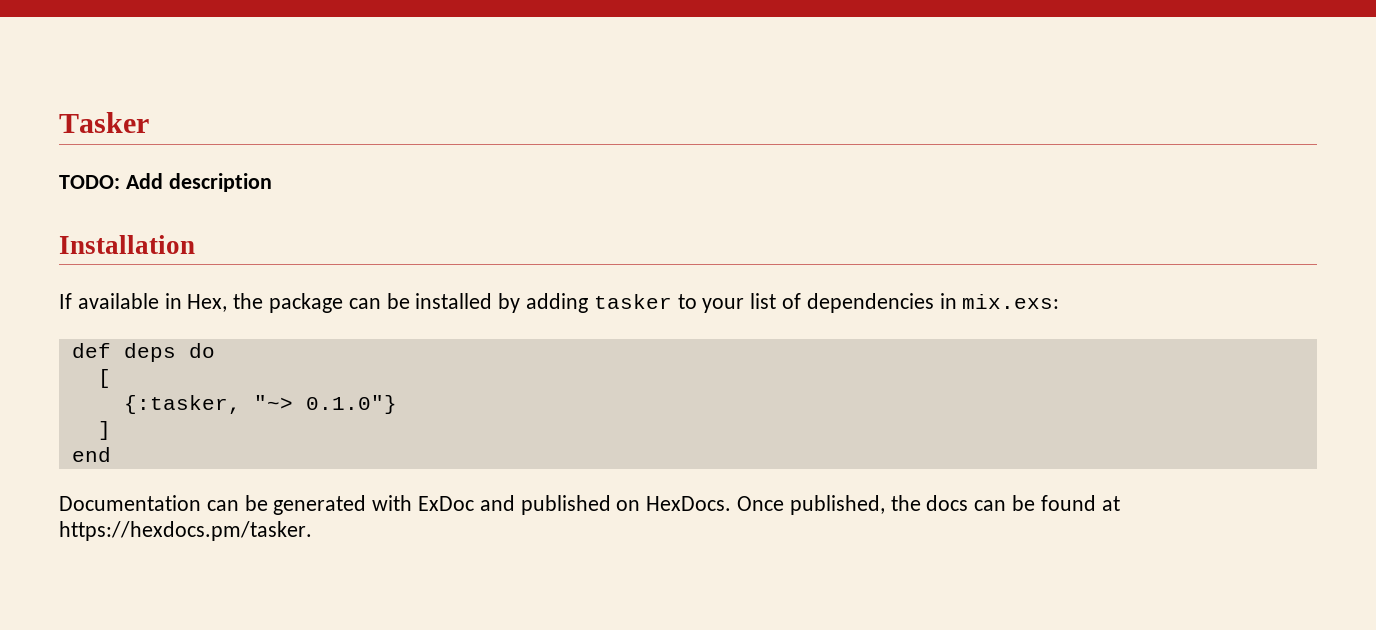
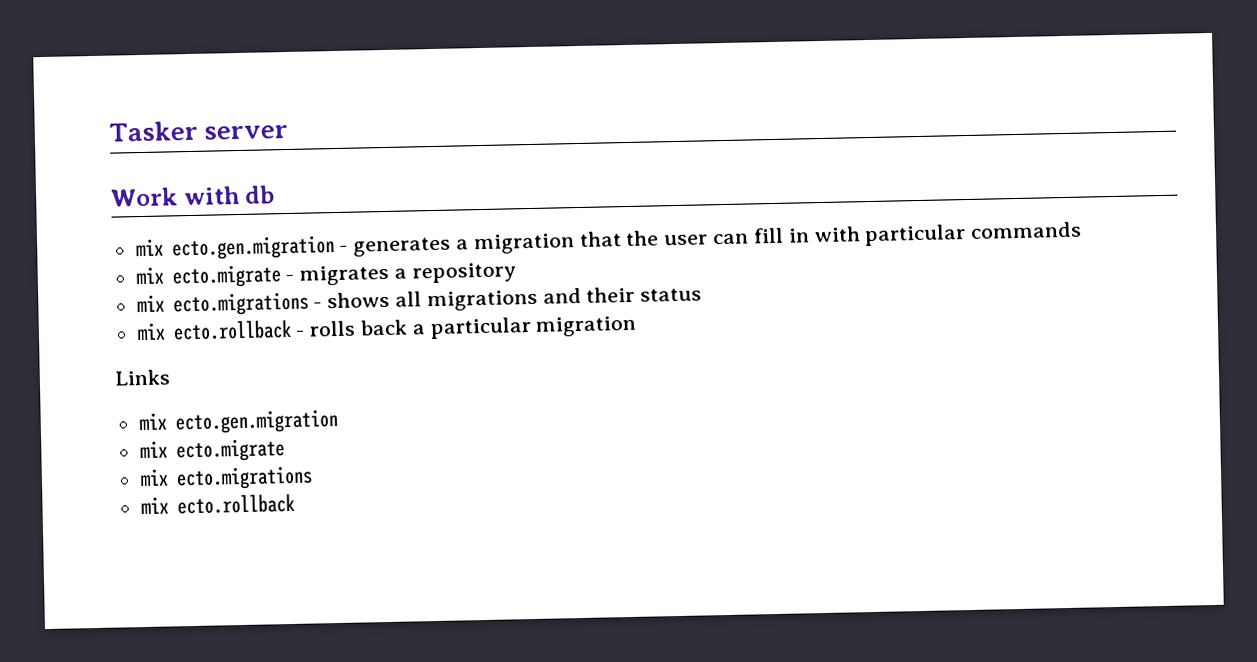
[59,173,272,192] [59,235,195,254] [59,293,1060,313] [71,343,215,362] [97,369,111,388] [123,395,397,414] [97,421,111,440] [71,447,111,462] [59,495,1120,515] [59,521,312,541] // TODO: Add description // Installation // If available in Hex, the package can be installed by adding tasker to your list of dependencies in mix.exs: // def deps do // [ // {:tasker, "~> 0.1.0"} // ] // end // Documentation can be generated with ExDoc and published on HexDocs. Once published, the docs can be found at https://hexdocs.pm/tasker. -> [204,124,289,140] [110,185,276,207] [135,221,1083,261] [135,262,516,289] [136,286,703,317] [136,315,638,341] [114,369,171,386] [138,409,338,435] [139,438,285,463] [139,465,313,491] [140,493,295,515] server // Work with db // mix ecto.gen.migration - generates a migration that the user can fill in with particular commands // mix ecto.migrate - migrates a repository // mix ecto.migrations - shows all migrations and their status // mix ecto.rollback - rolls back a particular migration // Links // mix ecto.gen.migration // mix ecto.migrate // mix ecto.migrations // mix ecto.rollback

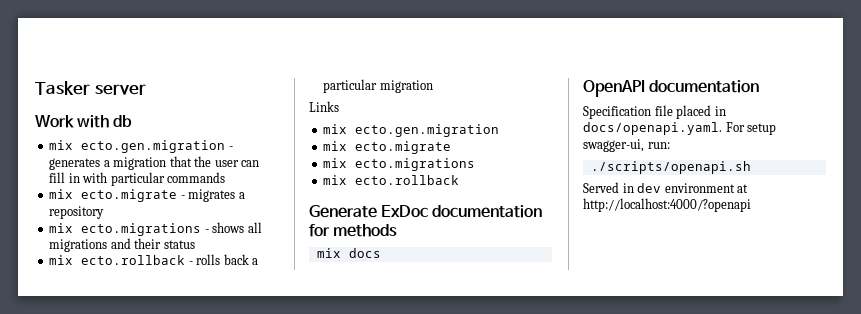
(295, 504) none -> [309,205,543,218] [309,224,398,237] [316,248,381,258] [583,80,760,97] [583,105,726,119] [583,122,777,135] [583,139,670,152] [590,161,751,174] [583,182,749,193] [583,198,751,212] // Generate ExDoc documentation for methods // mix docs // OpenAPI documentation // Specification file placed in docs/openapi.yaml. For setup swagger-ui, run: // ./scripts/openapi.sh // Served in dev environment at http://localhost:4000/?openapi

